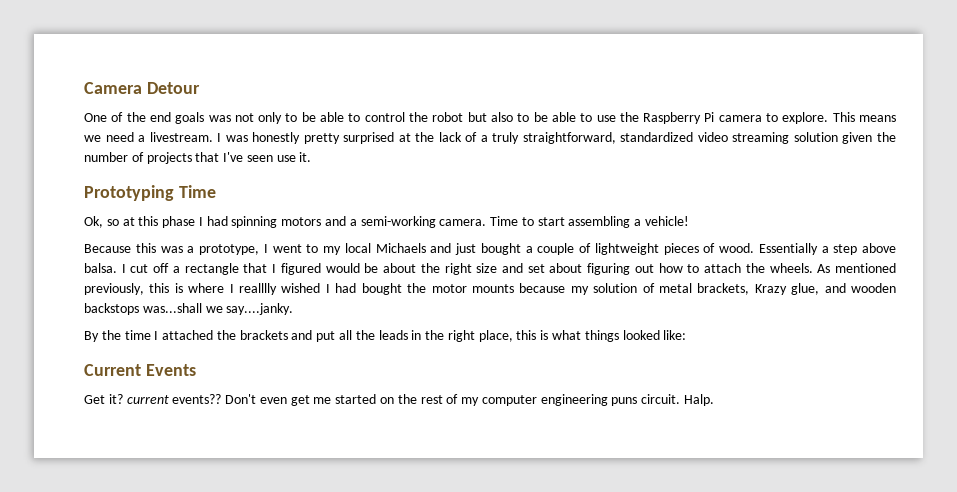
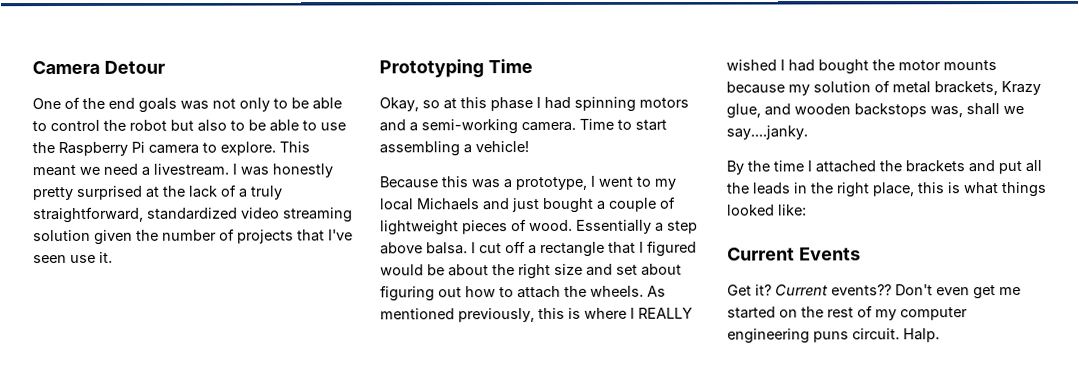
[858,115,896,122] means -> [32,164,76,177] meant
[84,216,103,228] Ok, -> [379,97,419,112] Okay,
[239,283,278,295] realllly -> [638,307,693,319] REALLY
[142,303,202,313] was...shall -> [930,103,1000,118] was, shall
[126,395,169,404] current -> [775,284,828,296] Current

